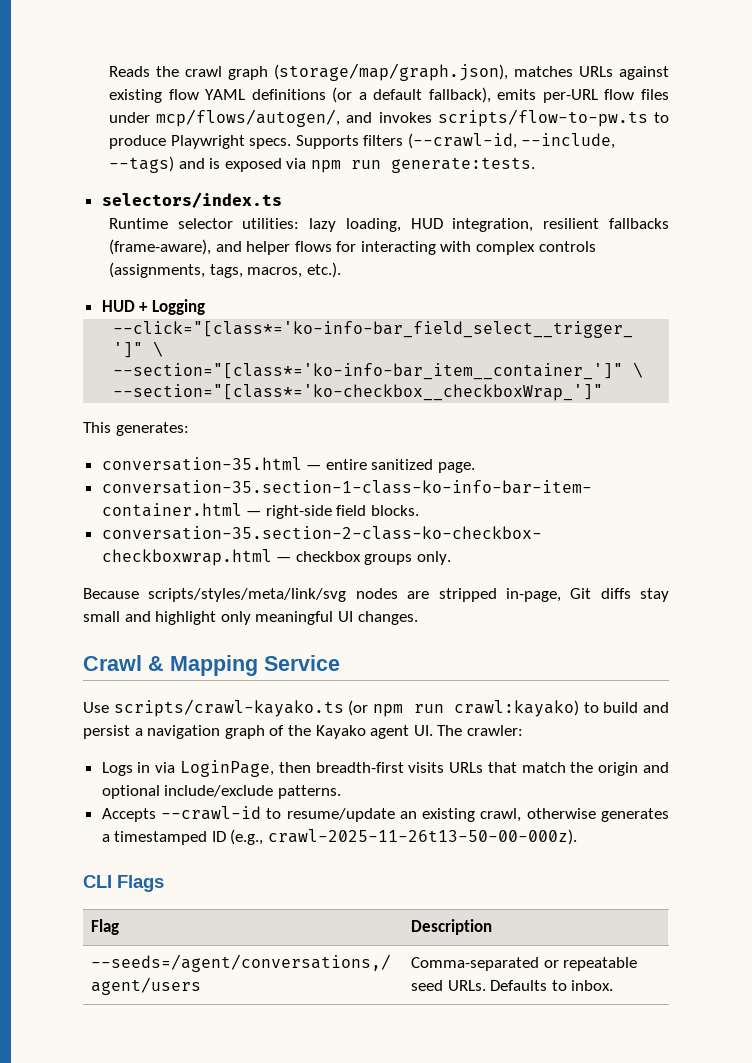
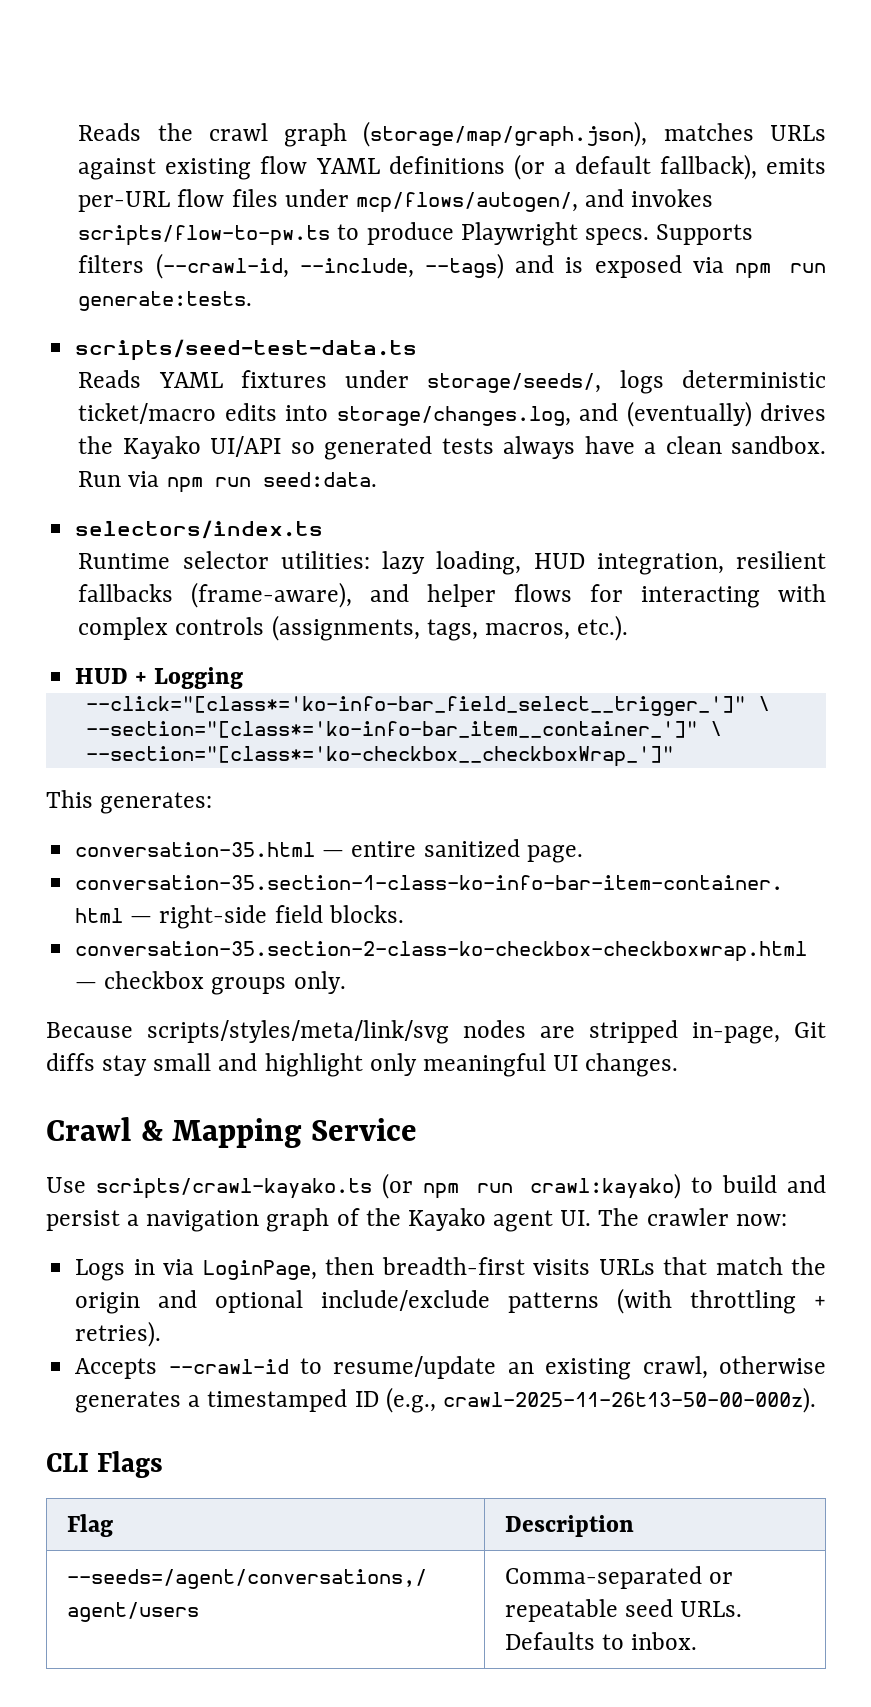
(535, 165) none -> [75,339,418,361] [78,370,827,394] [78,401,826,427] [78,436,827,460] [78,471,377,493] // scripts/seed-test-data.ts // Reads YAML fixtures under storage/seeds/, logs deterministic ticket/macro edits into storage/changes.log, and (eventually) drives the Kayako UI/API so generated tests always have a clean sandbox. Run via npm run seed:data.
[466,725,523,736] crawler: -> [646,1208,787,1226] crawler now:
[277,785,341,799] patterns. -> [508,1288,826,1314] [75,1321,162,1347] patterns (with throttling + retries).

